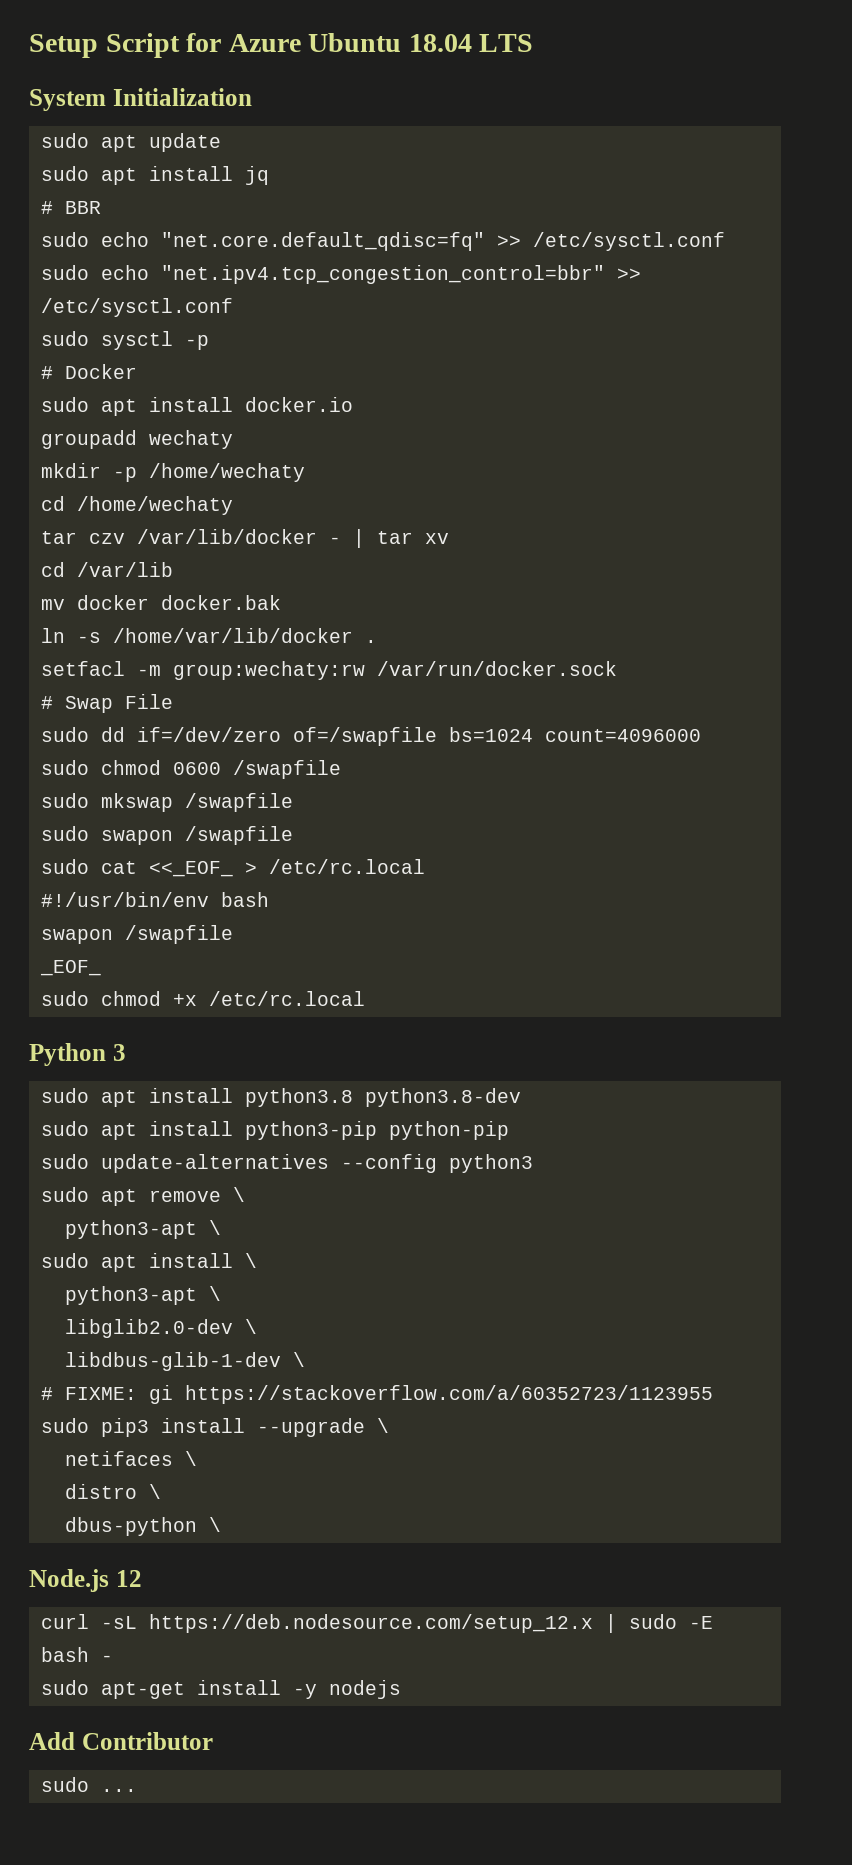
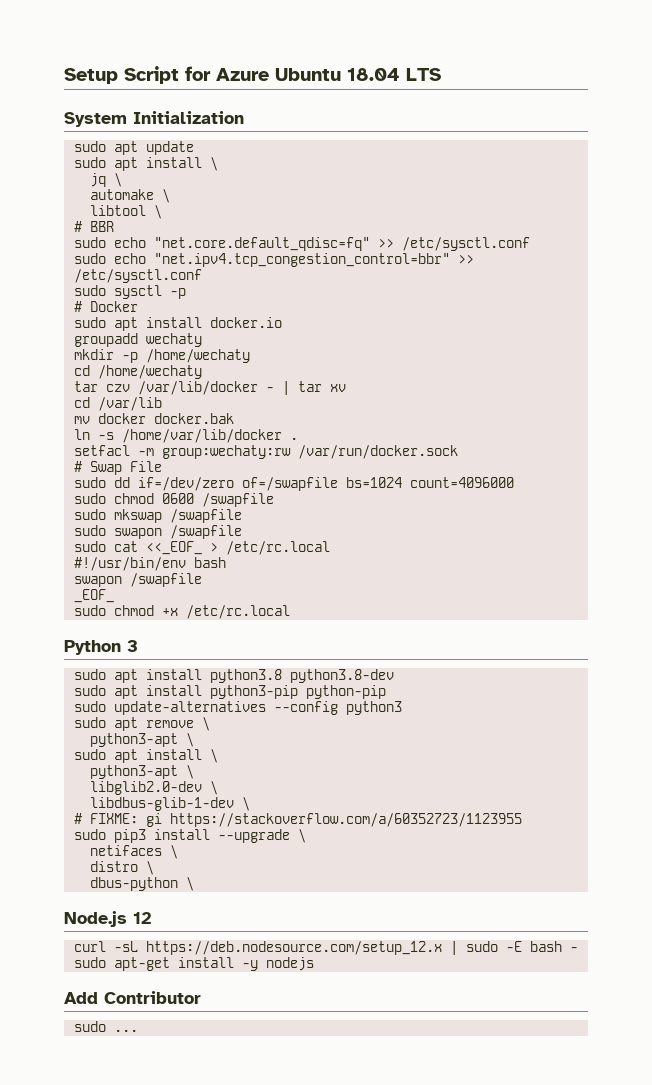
(233, 173) none -> [209,157,218,171] \ //
(269, 175) none -> [113,173,122,187] [89,189,170,203] [89,205,162,219] \ // automake \ // libtool \

